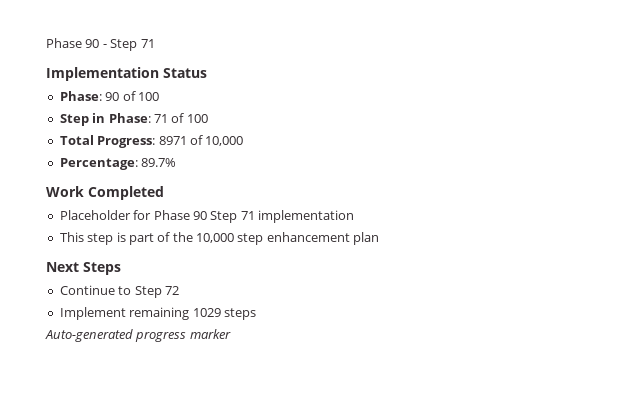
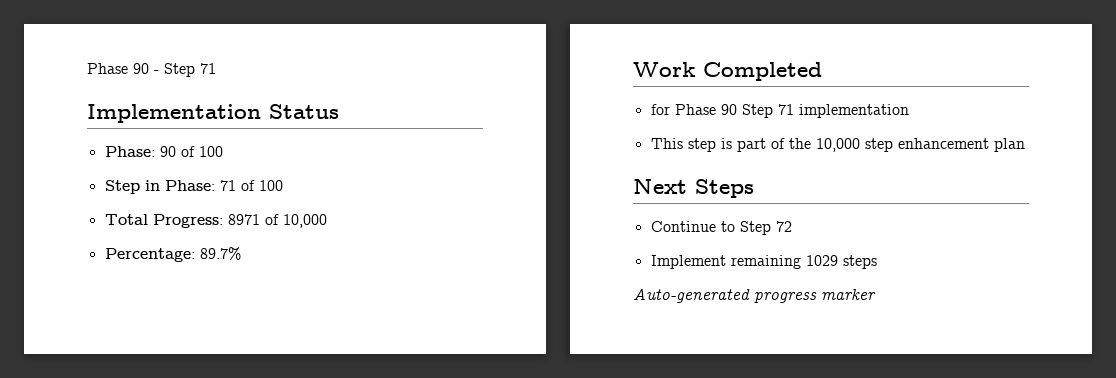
[59,210,131,220] Placeholder -> (822, 71) none

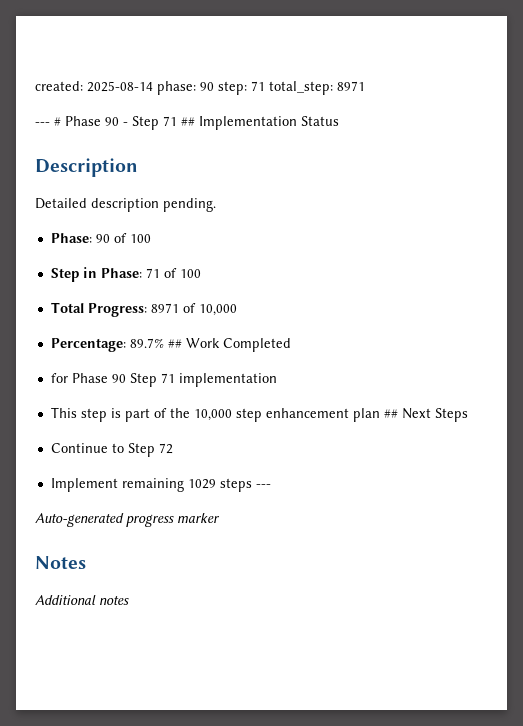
(87, 68) none -> [35,81,365,95] [35,117,61,126] created: 2025-08-14 phase: 90 step: 71 total_step: 8971 // --- #
(216, 68) // -> [181,117,195,126] ##
(339, 111) none -> [35,158,138,177] [35,198,216,212] // Description // Detailed description pending.
(241, 253) // -> [167,339,182,348] ##
(1025, 145) // -> [383,409,398,418] ##
(877, 262) none -> [255,484,271,488] ---
(876, 294) none -> [35,556,86,569] [35,595,129,605] // Notes // Additional notes

